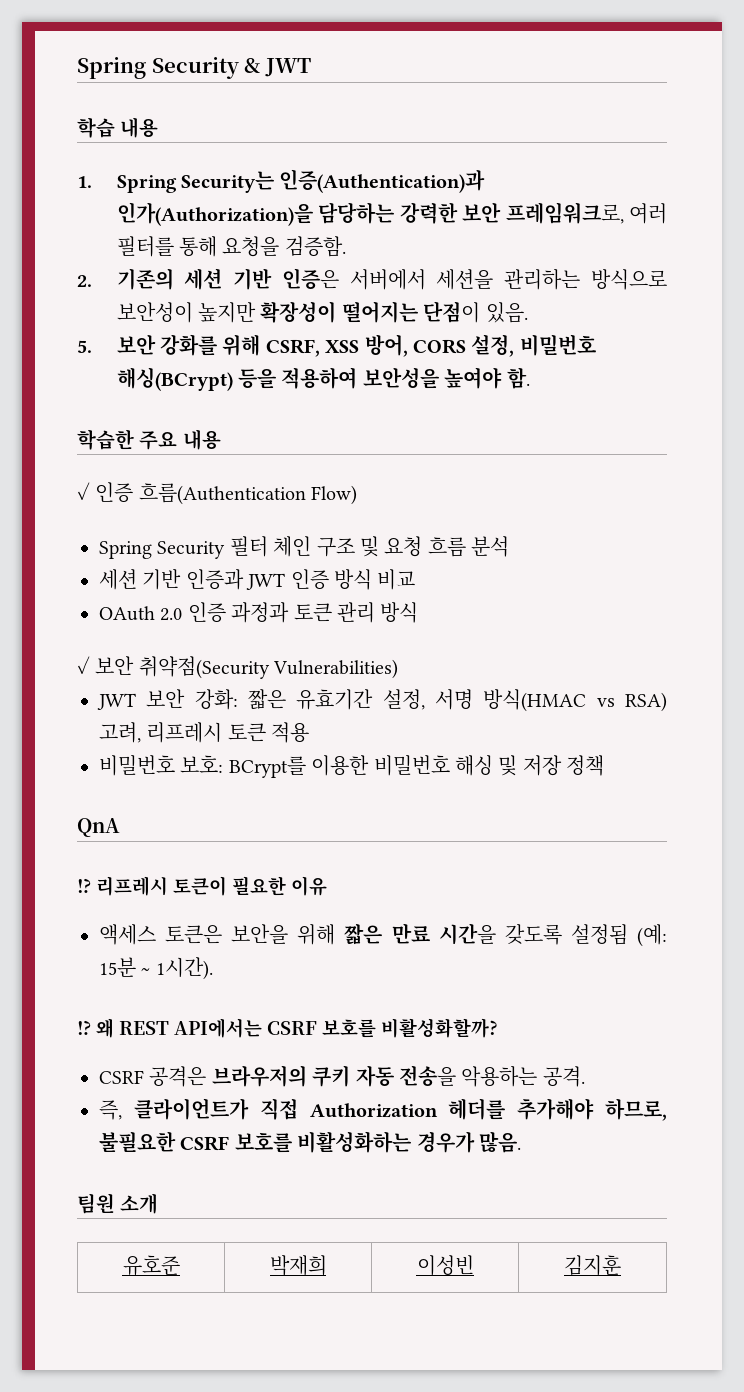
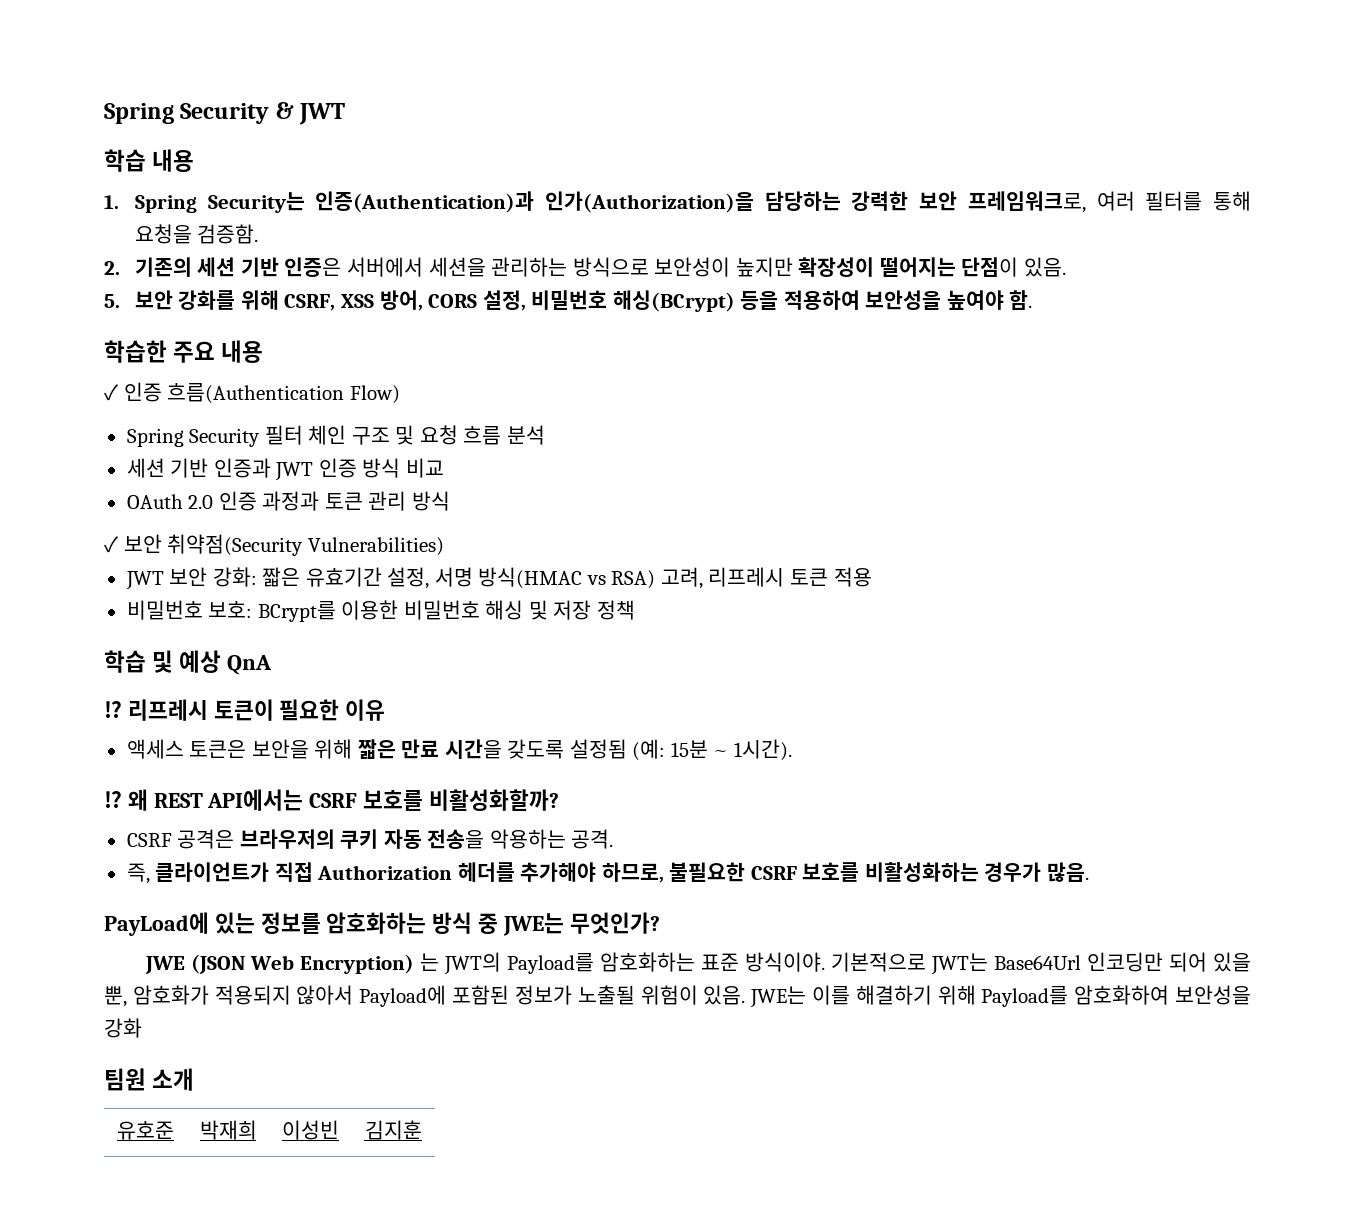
(605, 765) none -> [104,650,222,673] 학습 및 예상
(521, 1142) none -> [104,912,660,936] [144,952,1251,975] [104,985,1251,1008] [104,1018,142,1038] // PayLoad에 있는 정보를 암호화하는 방식 중 JWE는 무엇인가? // JWE (JSON Web Encryption) 는 JWT의 Payload를 암호화하는 표준 방식이야. 기본적으로 JWT는 Base64Url 인코딩만 되어 있을 뿐, 암호화가 적용되지 않아서 Payload에 포함된 정보가 노출될 위험이 있음. JWE는 이를 해결하기 위해 Payload를 암호화하여 보안성을 강화

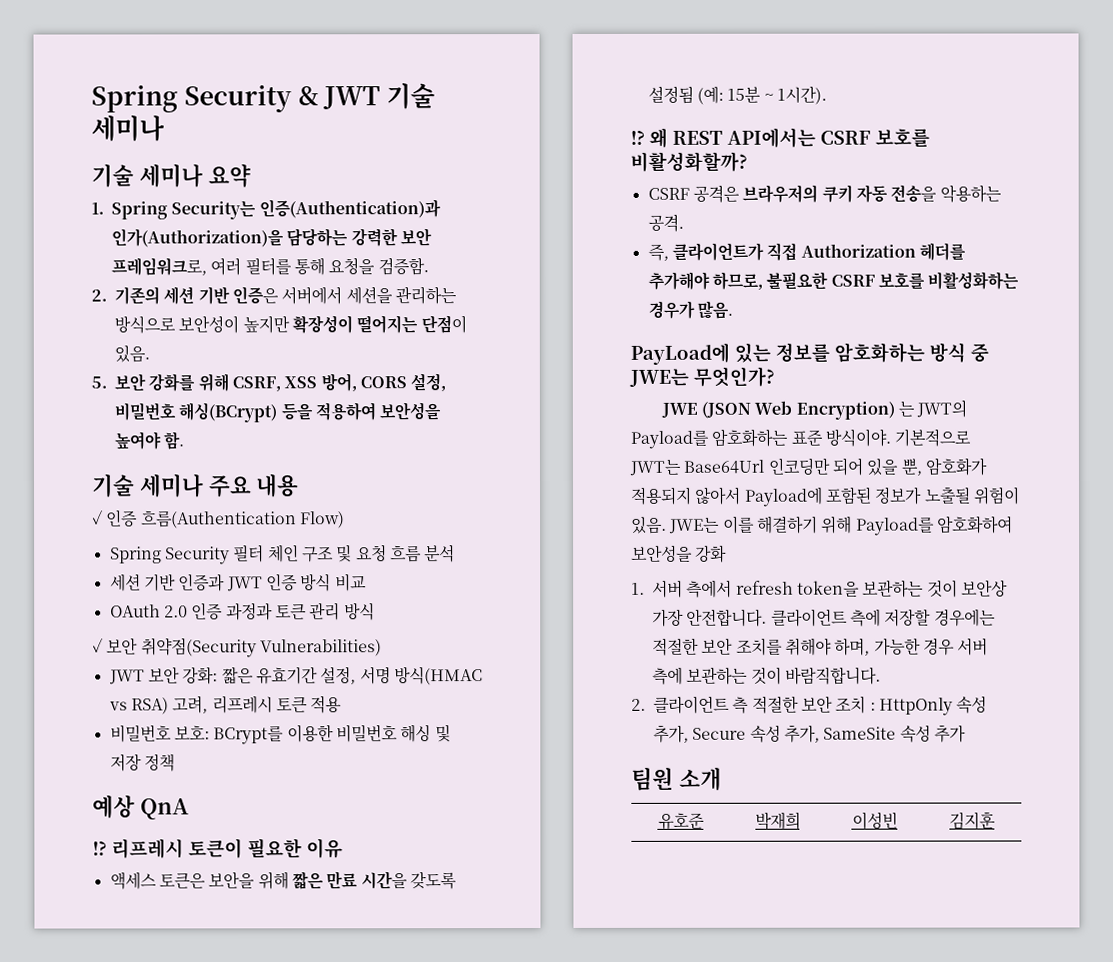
[104,149,195,172] // 학습 내용 -> [386,83,435,110] [91,115,165,142] [91,163,251,188] 기술 세미나 // 기술 세미나 요약
[104,340,167,363] 학습한 -> [91,473,204,498] 기술 세미나
[104,650,174,673] 학습 및 -> (175, 762) none
(142, 1028) none -> [631,579,1008,598] [652,608,996,627] [652,637,989,656] [652,666,881,685] [631,695,988,716] [653,724,966,743] // 1. 서버 측에서 refresh token을 보관하는 것이 보안상 가장 안전합니다. 클라이언트 측에 저장할 경우에는 적절한 보안 조치를 취해야 하며, 가능한 경우 서버 측에 보관하는 것이 바람직합니다. // 2. 클라이언트 측 적절한 보안 조치 : HttpOnly 속성 추가, Secure 속성 추가, SameSite 속성 추가

